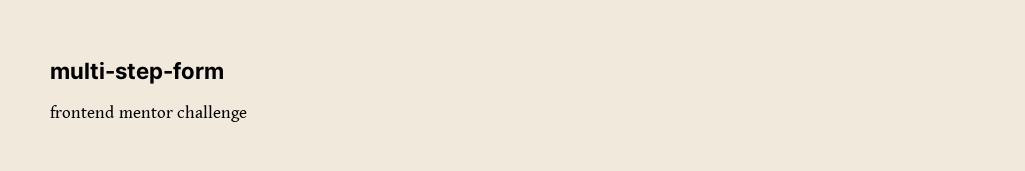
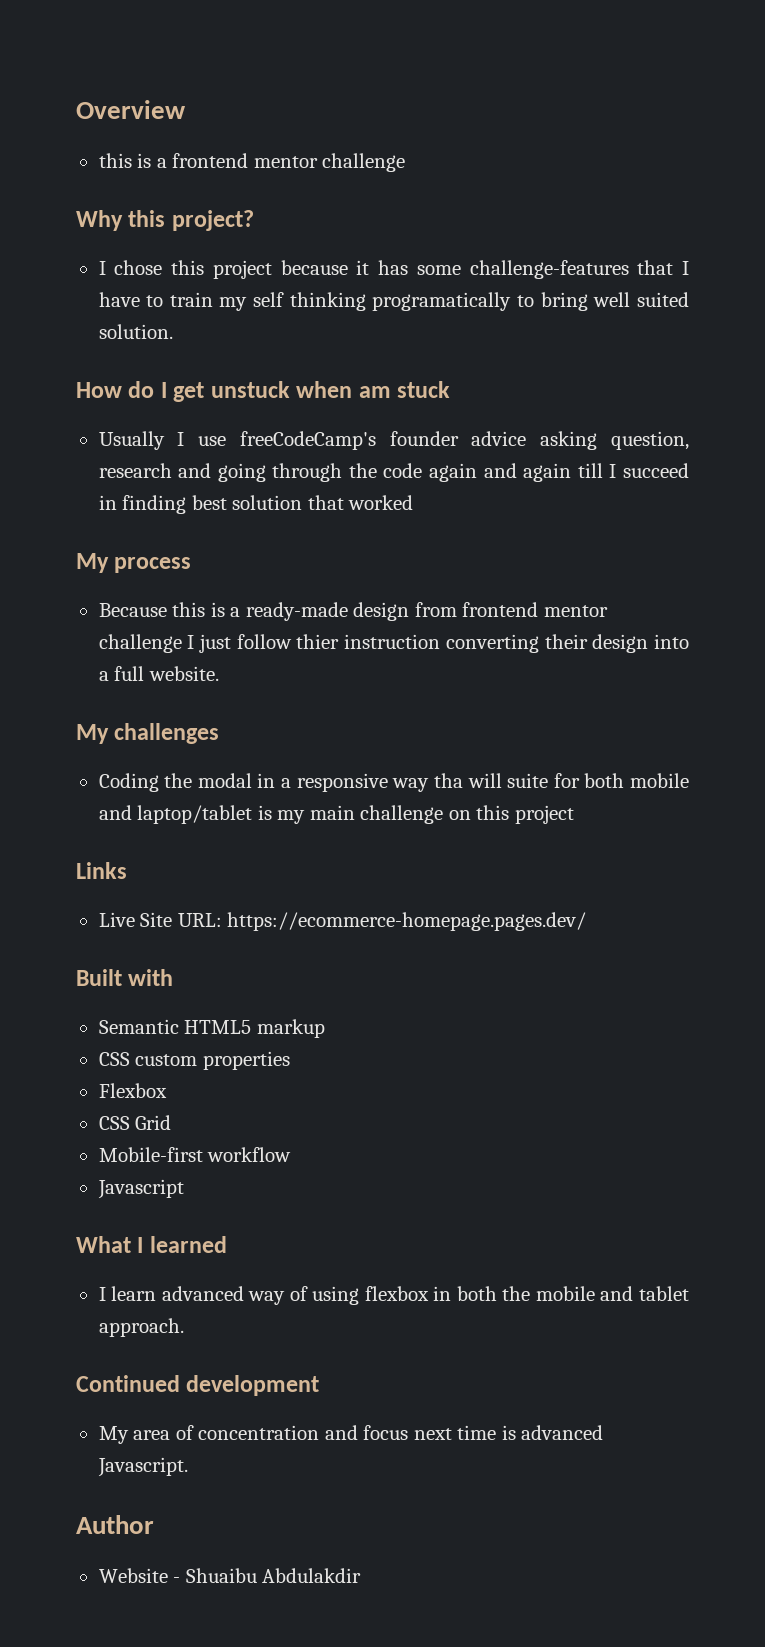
[50,61,224,84] [50,105,248,122] multi-step-form // frontend mentor challenge -> [76,100,186,119] [98,153,406,172] [76,210,254,231] [98,260,689,279] [98,292,689,311] [98,324,173,339] [76,381,451,402] [98,431,689,450] [98,463,689,482] [98,495,414,514] [76,553,192,573] [98,602,608,621] [98,634,690,653] [98,666,219,681] [76,723,220,744] [98,773,690,792] [98,805,574,824] [76,862,127,879] [98,912,587,931] [76,969,174,986] [98,1019,325,1038] [98,1051,290,1070] [98,1083,167,1098] [98,1115,172,1130] [98,1147,292,1162] [97,1179,184,1199] [76,1236,227,1253] [98,1286,690,1305] [98,1318,184,1337] [76,1375,320,1396] [98,1425,604,1444] [97,1457,188,1477] [76,1515,154,1534] [98,1568,362,1583] Overview // this is a frontend mentor challenge // Why this project? // I chose this project because it has some challenge-features that I have to train my self thinking programatically to bring well suited solution. // How do I get unstuck when am stuck // Usually I use freeCodeCamp's founder advice asking question, research and going through the code again and again till I succeed in finding best solution that worked // My process // Because this is a ready-made design from frontend mentor challenge I just follow thier instruction converting their design into a full website. // My challenges // Coding the modal in a responsive way tha will suite for both mobile and laptop/tablet is my main challenge on this project // Links // Live Site URL: https://ecommerce-homepage.pages.dev/ // Built with // Semantic HTML5 markup // CSS custom properties // Flexbox // CSS Grid // Mobile-first workflow // Javascript // What I learned // I learn advanced way of using flexbox in both the mobile and tablet approach. // Continued development // My area of concentration and focus next time is advanced Javascript. // Author // Website - Shuaibu Abdulakdir

